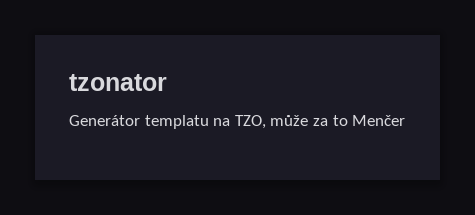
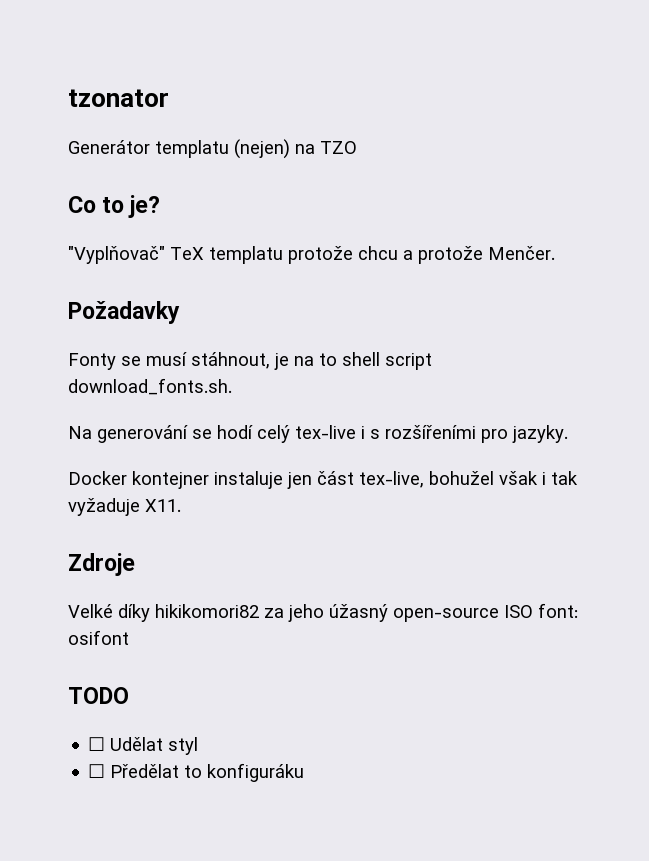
[213,115,406,129] na TZO, může za to Menčer -> [234,139,357,159] [68,195,161,218] [68,246,555,264] [68,301,180,324] [68,352,432,370] [68,378,232,395] [68,425,568,443] [68,471,578,489] [68,498,181,516] [68,553,135,576] [68,603,578,622] [68,630,129,645] [68,687,129,704] [88,737,199,755] [88,763,305,782] (nejen) na TZO // Co to je? // "Vyplňovač" TeX templatu protože chcu a protože Menčer. // Požadavky // Fonty se musí stáhnout, je na to shell script download_fonts.sh. // Na generování se hodí celý tex-live i s rozšířeními pro jazyky. // Docker kontejner instaluje jen část tex-live, bohužel však i tak vyžaduje X11. // Zdroje // Velké díky hikikomori82 za jeho úžasný open-source ISO font: osifont // TODO // ☐ Udělat styl // ☐ Předělat to konfiguráku

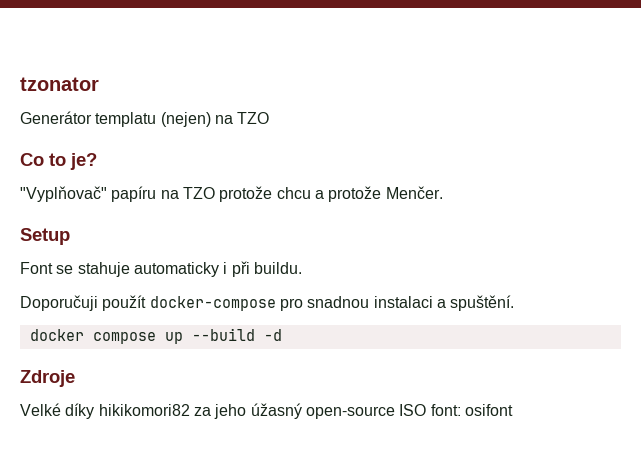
[170,246,283,264] TeX templatu -> [111,186,215,202] papíru na TZO
[68,301,180,324] [68,352,432,370] [68,378,232,395] [68,425,568,443] [68,471,578,489] [68,498,181,516] Požadavky // Fonty se musí stáhnout, je na to shell script download_fonts.sh. // Na generování se hodí celý tex-live i s rozšířeními pro jazyky. // Docker kontejner instaluje jen část tex-live, bohužel však i tak vyžaduje X11. -> [20,228,70,245] [20,261,302,277] [20,295,515,311] [29,328,282,344] Setup // Font se stahuje automaticky i při buildu. // Doporučuji použít docker-compose pro snadnou instalaci a spuštění. // docker compose up --build -d
[68,687,129,704] [88,737,199,755] [88,763,305,782] // TODO // ☐ Udělat styl // ☐ Předělat to konfiguráku -> (513, 410) none

